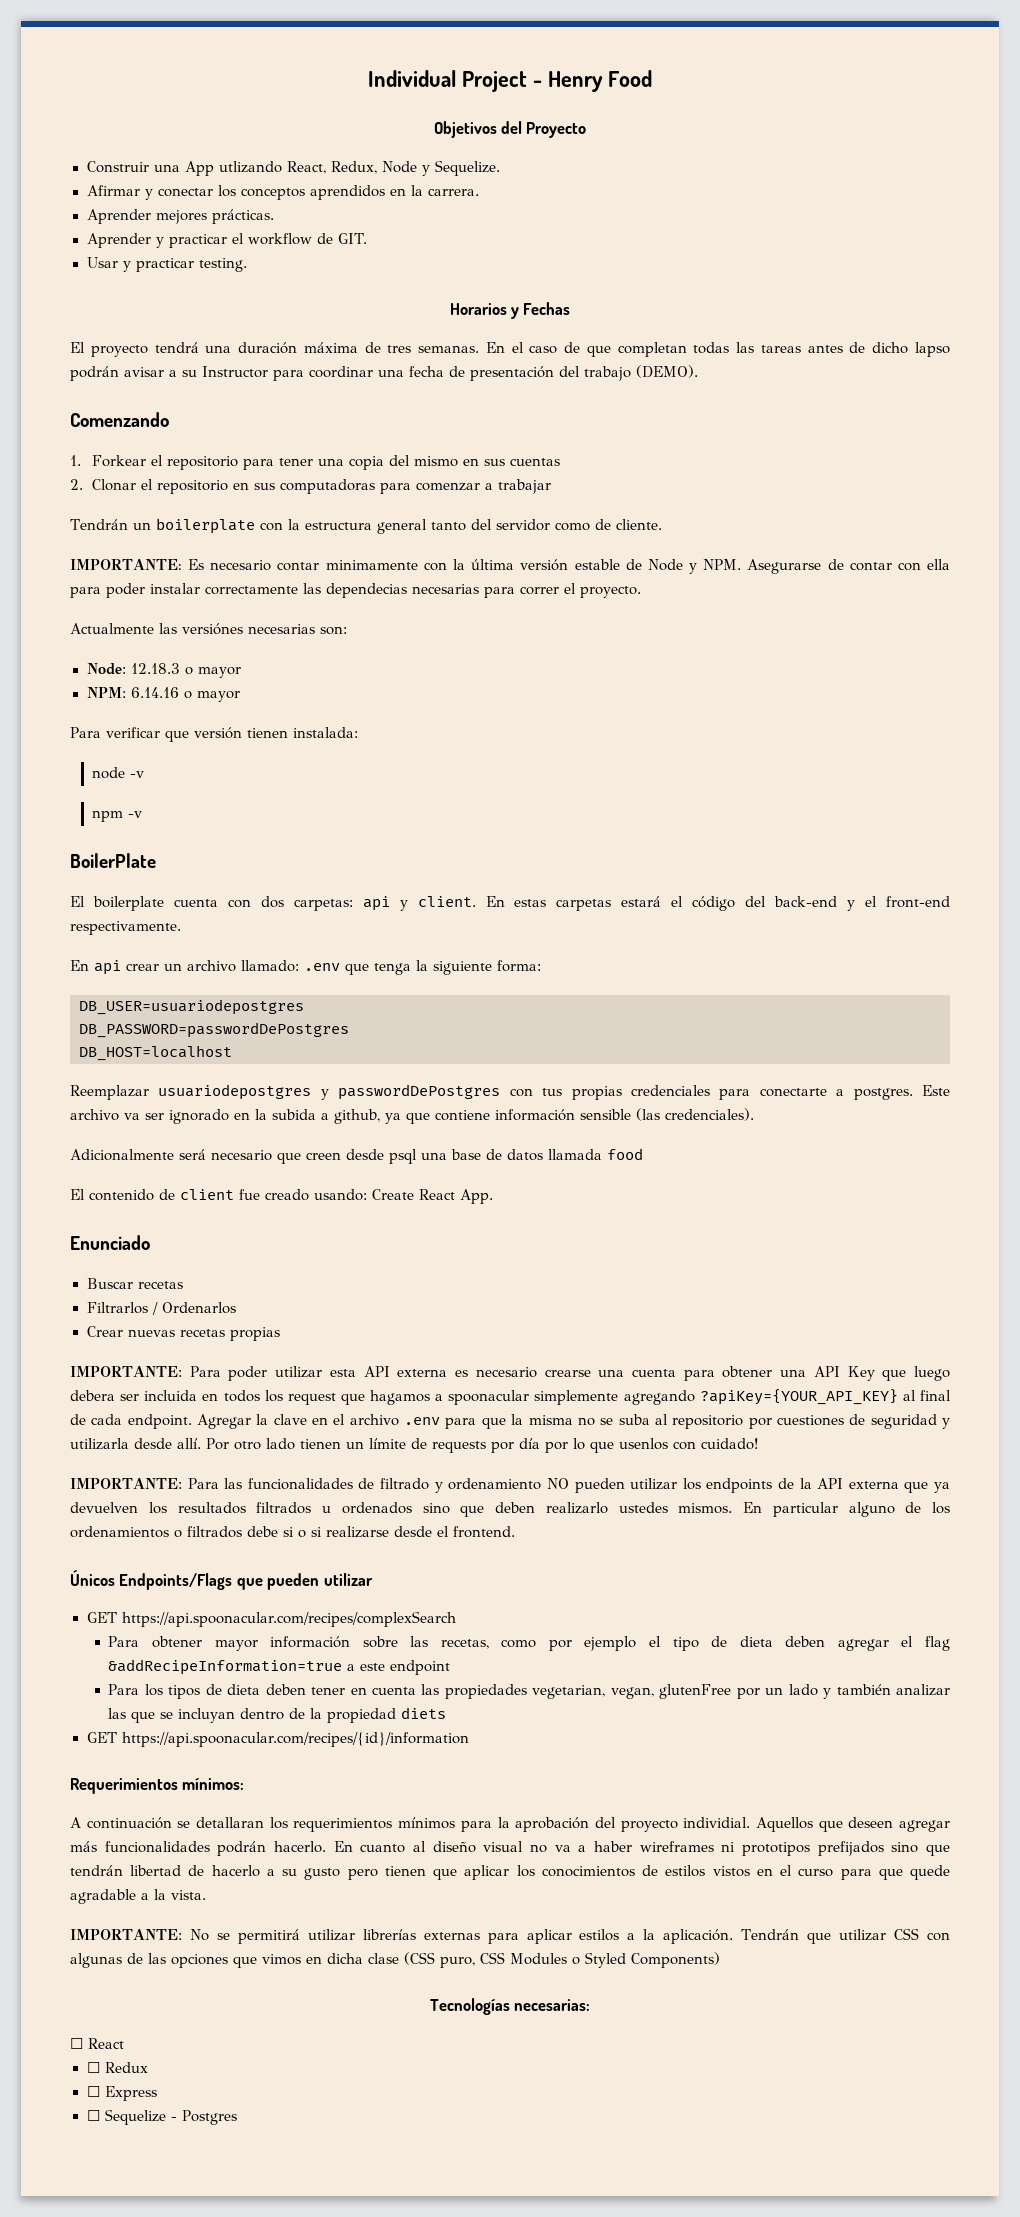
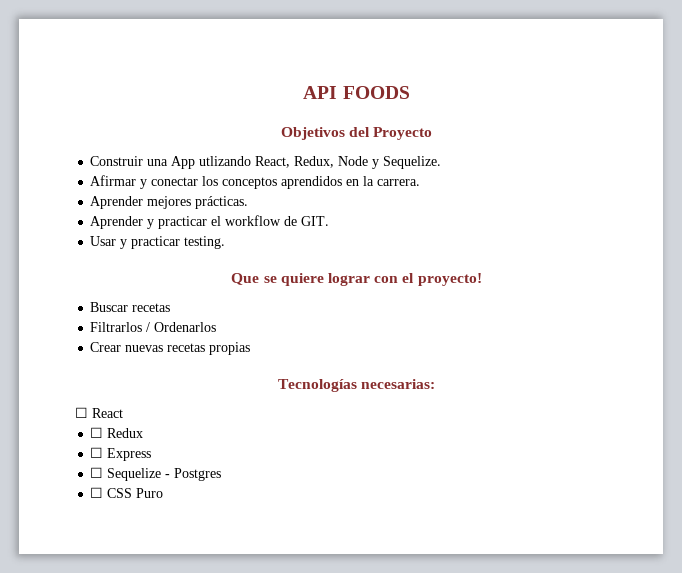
[368,70,652,92] Individual Project - Henry Food -> [303,86,410,99] API FOODS
[449,302,571,319] [70,342,951,357] [70,365,698,381] [70,412,169,427] [70,455,560,470] [70,479,551,494] [70,518,662,534] [70,559,950,574] [70,583,641,598] [70,623,347,635] [86,663,241,678] [86,687,240,702] [70,727,358,742] [91,767,144,779] [91,810,142,822] [70,853,156,868] [70,896,950,911] [70,921,181,935] [70,960,541,975] [79,999,304,1015] [79,1022,349,1038] [79,1045,232,1061] [70,1084,950,1100] [70,1108,754,1124] [70,1148,643,1164] [70,1189,493,1204] [70,1235,150,1250] Horarios y Fechas // El proyecto tendrá una duración máxima de tres semanas. En el caso de que completan todas las tareas antes de dicho lapso podrán avisar a su Instructor para coordinar una fecha de presentación del trabajo (DEMO). // Comenzando // 1. Forkear el repositorio para tener una copia del mismo en sus cuentas // 2. Clonar el repositorio en sus computadoras para comenzar a trabajar // Tendrán un boilerplate con la estructura general tanto del servidor como de cliente. // IMPORTANTE: Es necesario contar minimamente con la última versión estable de Node y NPM. Asegurarse de contar con ella para poder instalar correctamente las dependecias necesarias para correr el proyecto. // Actualmente las versiónes necesarias son: // Node: 12.18.3 o mayor // NPM: 6.14.16 o mayor // Para verificar que versión tienen instalada: // node -v // npm -v // BoilerPlate // El boilerplate cuenta con dos carpetas: api y client. En estas carpetas estará el código del back-end y el front-end respectivamente. // En api crear un archivo llamado: .env que tenga la siguiente forma: // DB_USER=usuariodepostgres // DB_PASSWORD=passwordDePostgres // DB_HOST=localhost // Reemplazar usuariodepostgres y passwordDePostgres con tus propias credenciales para conectarte a postgres. Este archivo va ser ignorado en la subida a github, ya que contiene información sensible (las credenciales). // Adicionalmente será necesario que creen desde psql una base de datos llamada food // El contenido de client fue creado usando: Create React App. // Enunciado -> [231,273,482,286] Que se quiere lograr con el proyecto!
[70,1366,951,1381] [70,1389,951,1405] [70,1414,950,1429] [70,1438,758,1453] [70,1478,950,1493] [70,1502,950,1517] [70,1526,515,1538] [70,1570,373,1590] [86,1611,457,1627] [108,1636,951,1651] [108,1659,451,1675] [108,1684,950,1699] [108,1707,447,1723] [86,1732,470,1747] [70,1778,245,1794] [70,1817,950,1832] [70,1841,950,1856] [70,1865,950,1880] [70,1889,206,1904] [70,1928,950,1944] [70,1952,720,1968] // IMPORTANTE: Para poder utilizar esta API externa es necesario crearse una cuenta para obtener una API Key que luego debera ser incluida en todos los request que hagamos a spoonacular simplemente agregando ?apiKey={YOUR_API_KEY} al final de cada endpoint. Agregar la clave en el archivo .env para que la misma no se suba al repositorio por cuestiones de seguridad y utilizarla desde allí. Por otro lado tienen un límite de requests por día por lo que usenlos con cuidado! // IMPORTANTE: Para las funcionalidades de filtrado y ordenamiento NO pueden utilizar los endpoints de la API externa que ya devuelven los resultados filtrados u ordenados sino que deben realizarlo ustedes mismos. En particular alguno de los ordenamientos o filtrados debe si o si realizarse desde el frontend. // Únicos Endpoints/Flags que pueden utilizar // GET https://api.spoonacular.com/recipes/complexSearch // Para obtener mayor información sobre las recetas, como por ejemplo el tipo de dieta deben agregar el flag &addRecipeInformation=true a este endpoint // Para los tipos de dieta deben tener en cuenta las propiedades vegetarian, vegan, glutenFree por un lado y también analizar las que se incluyan dentro de la propiedad diets // GET https://api.spoonacular.com/recipes/{id}/information // Requerimientos mínimos: // A continuación se detallaran los requerimientos mínimos para la aprobación del proyecto individial. Aquellos que deseen agregar más funcionalidades podrán hacerlo. En cuanto al diseño visual no va a haber wireframes ni prototipos prefijados sino que tendrán libertad de hacerlo a su gusto pero tienen que aplicar los conocimientos de estilos vistos en el curso para que quede agradable a la vista. // IMPORTANTE: No se permitirá utilizar librerías externas para aplicar estilos a la aplicación. Tendrán que utilizar CSS con algunas de las opciones que vimos en dicha clase (CSS puro, CSS Modules o Styled Components) -> (251, 348) none
(237, 2117) none -> [90,487,164,498] // ☐ CSS Puro

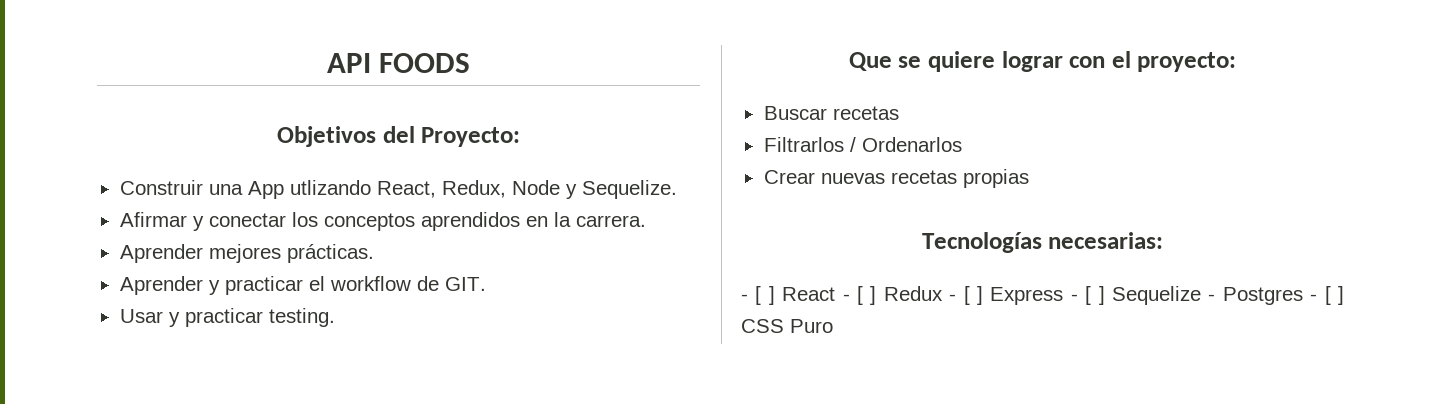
[373,127,433,140] Proyecto -> [421,127,521,147] Proyecto:
[417,273,482,286] proyecto! -> [1137,52,1237,72] proyecto:
[75,407,123,418] [90,427,144,438] [90,447,152,461] [90,467,104,478] ☐ React // ☐ Redux // ☐ Express // ☐ -> [741,286,1105,305] - [ ] React - [ ] Redux - [ ] Express - [ ]
[90,487,104,498] // ☐ -> [1310,286,1344,305] - [ ]

